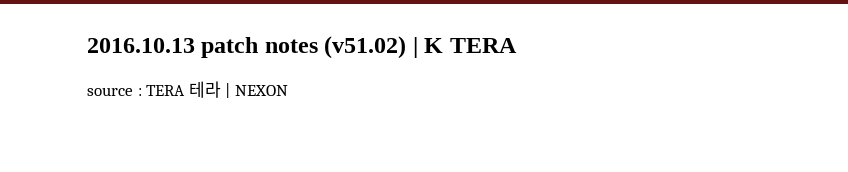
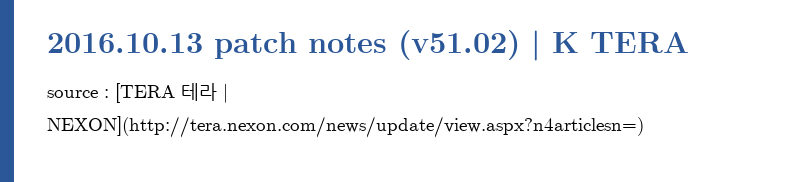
[146,85,186,96] TERA -> [115,83,175,103] [TERA
[234,85,288,96] NEXON -> [47,116,644,138] NEXON](http://tera.nexon.com/news/update/view.aspx?n4articlesn=)

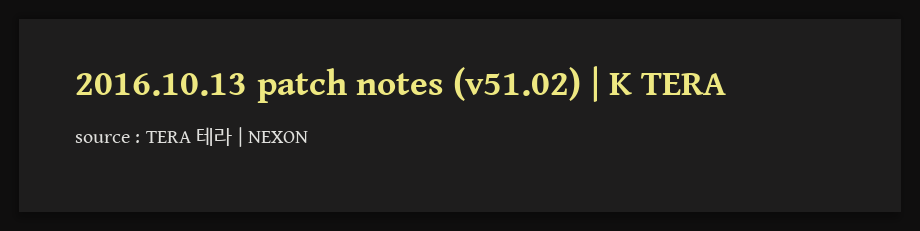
[115,83,175,103] [TERA -> [145,131,191,143] TERA
[47,116,644,138] NEXON](http://tera.nexon.com/news/update/view.aspx?n4articlesn=) -> [248,131,308,143] NEXON

